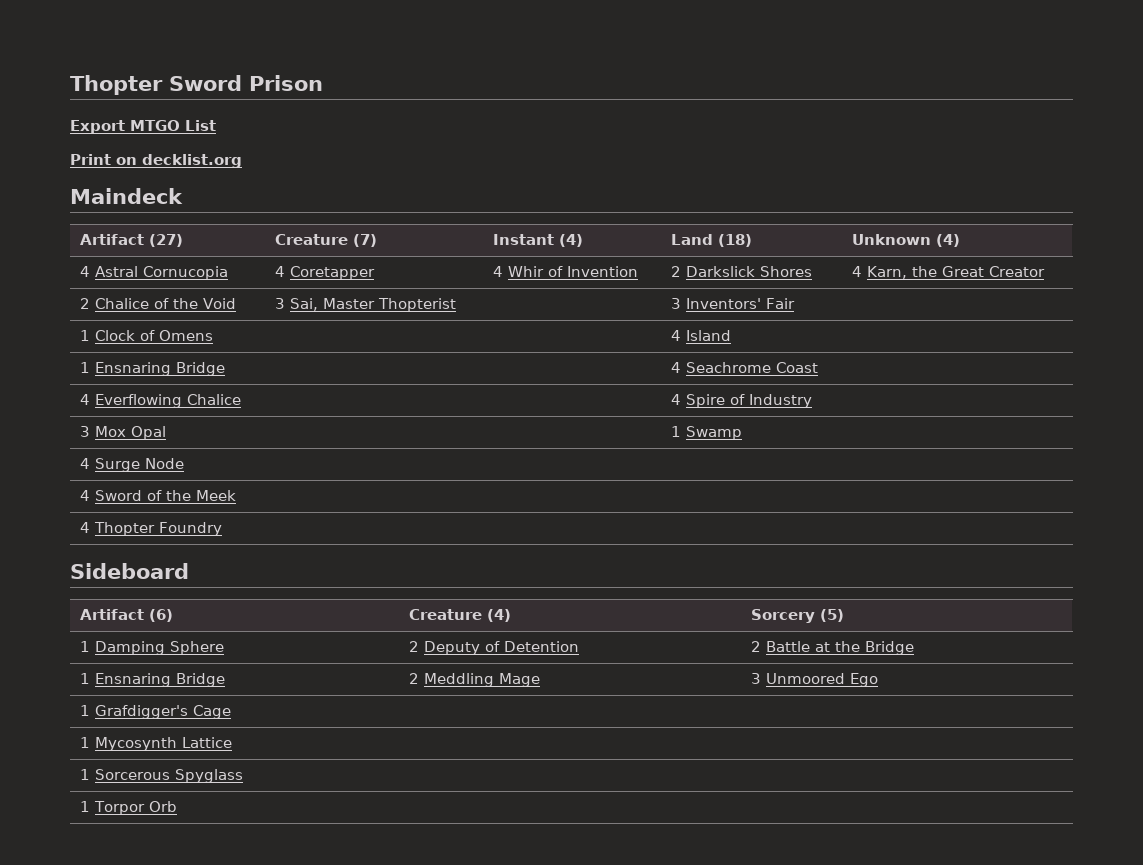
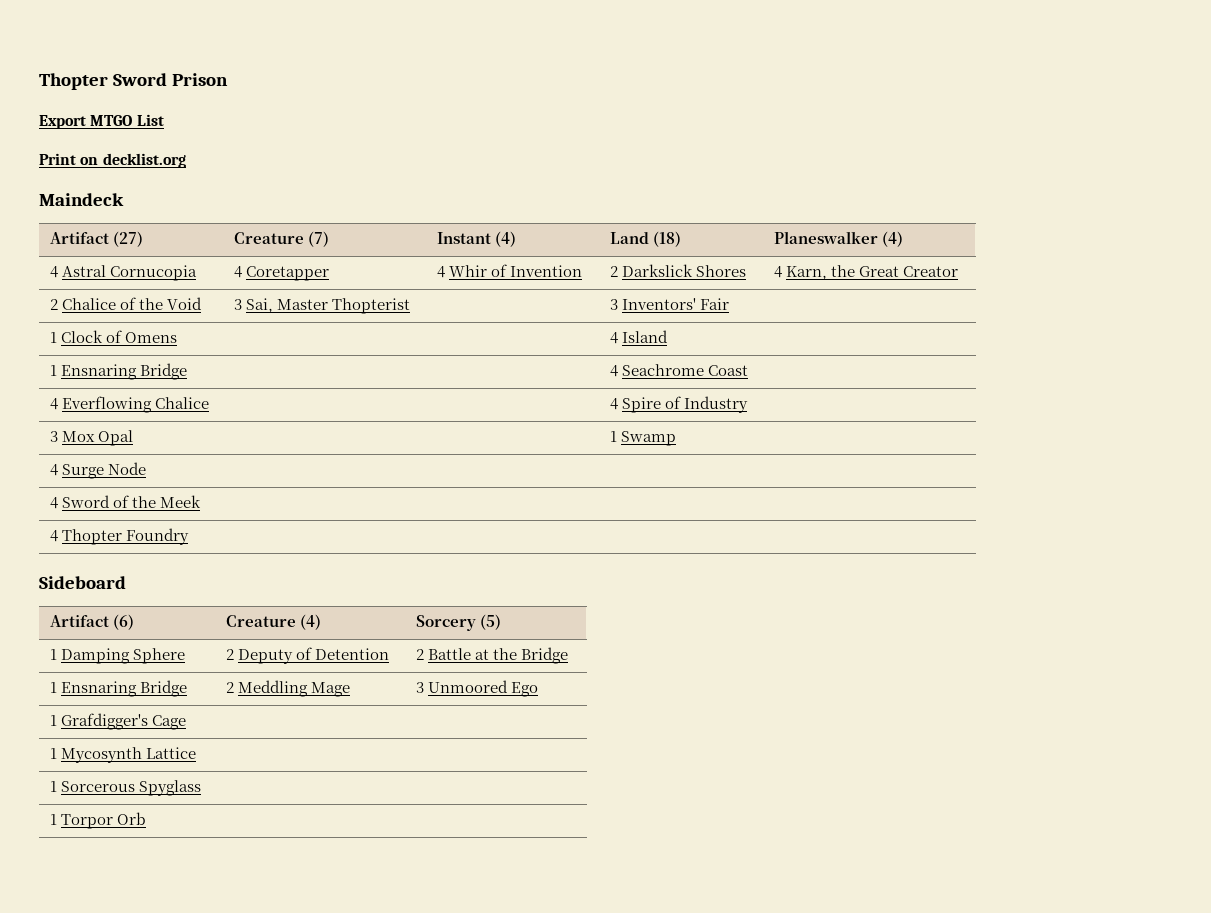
[852,234,932,245] Unknown -> [774,231,879,244] Planeswalker

